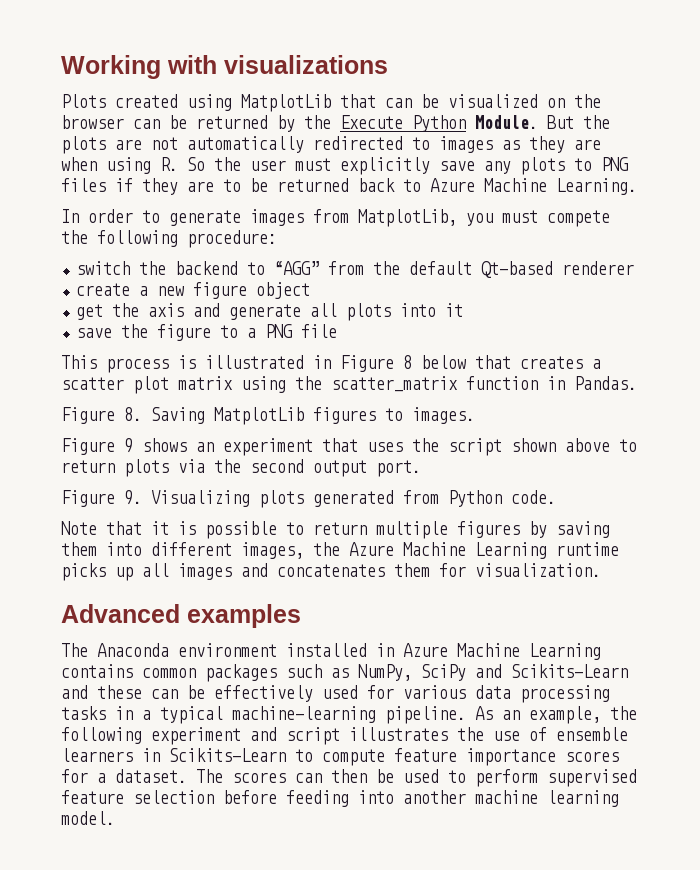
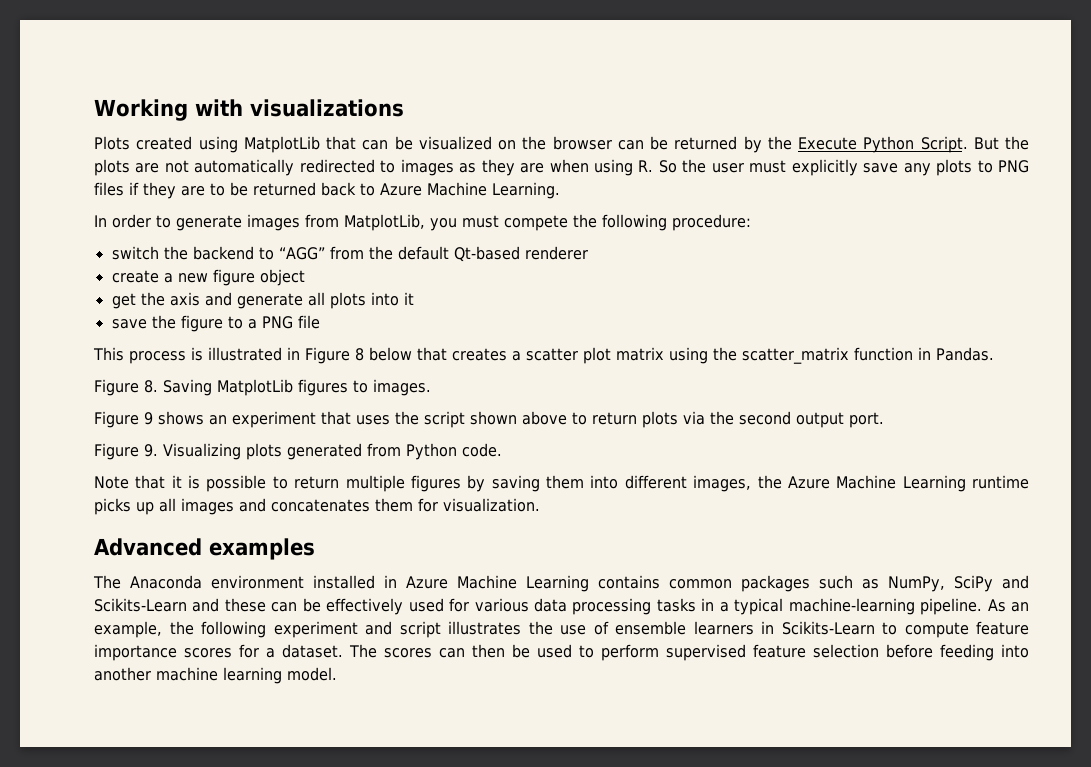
[475,115,538,129] Module. -> [920,136,968,153] Script.

